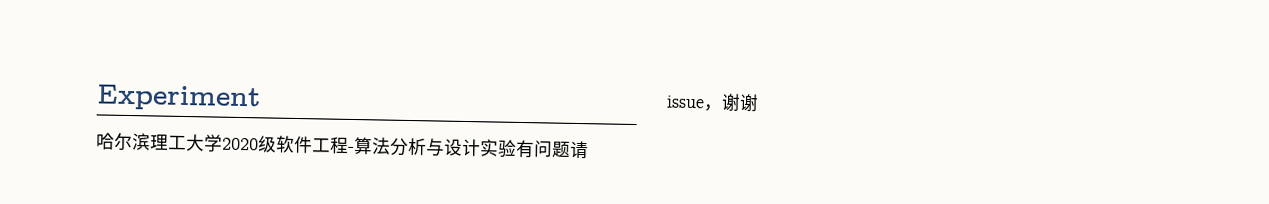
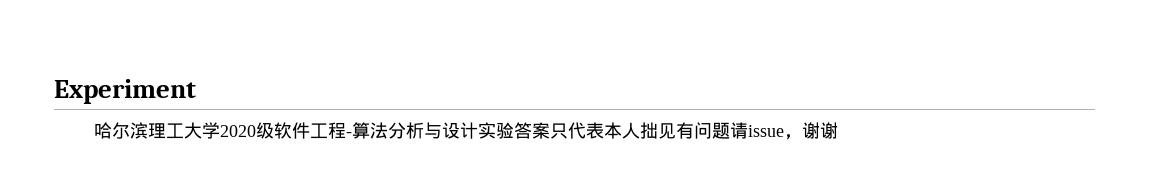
(517, 148) none -> [514,122,677,139] 答案只代表本人拙见

